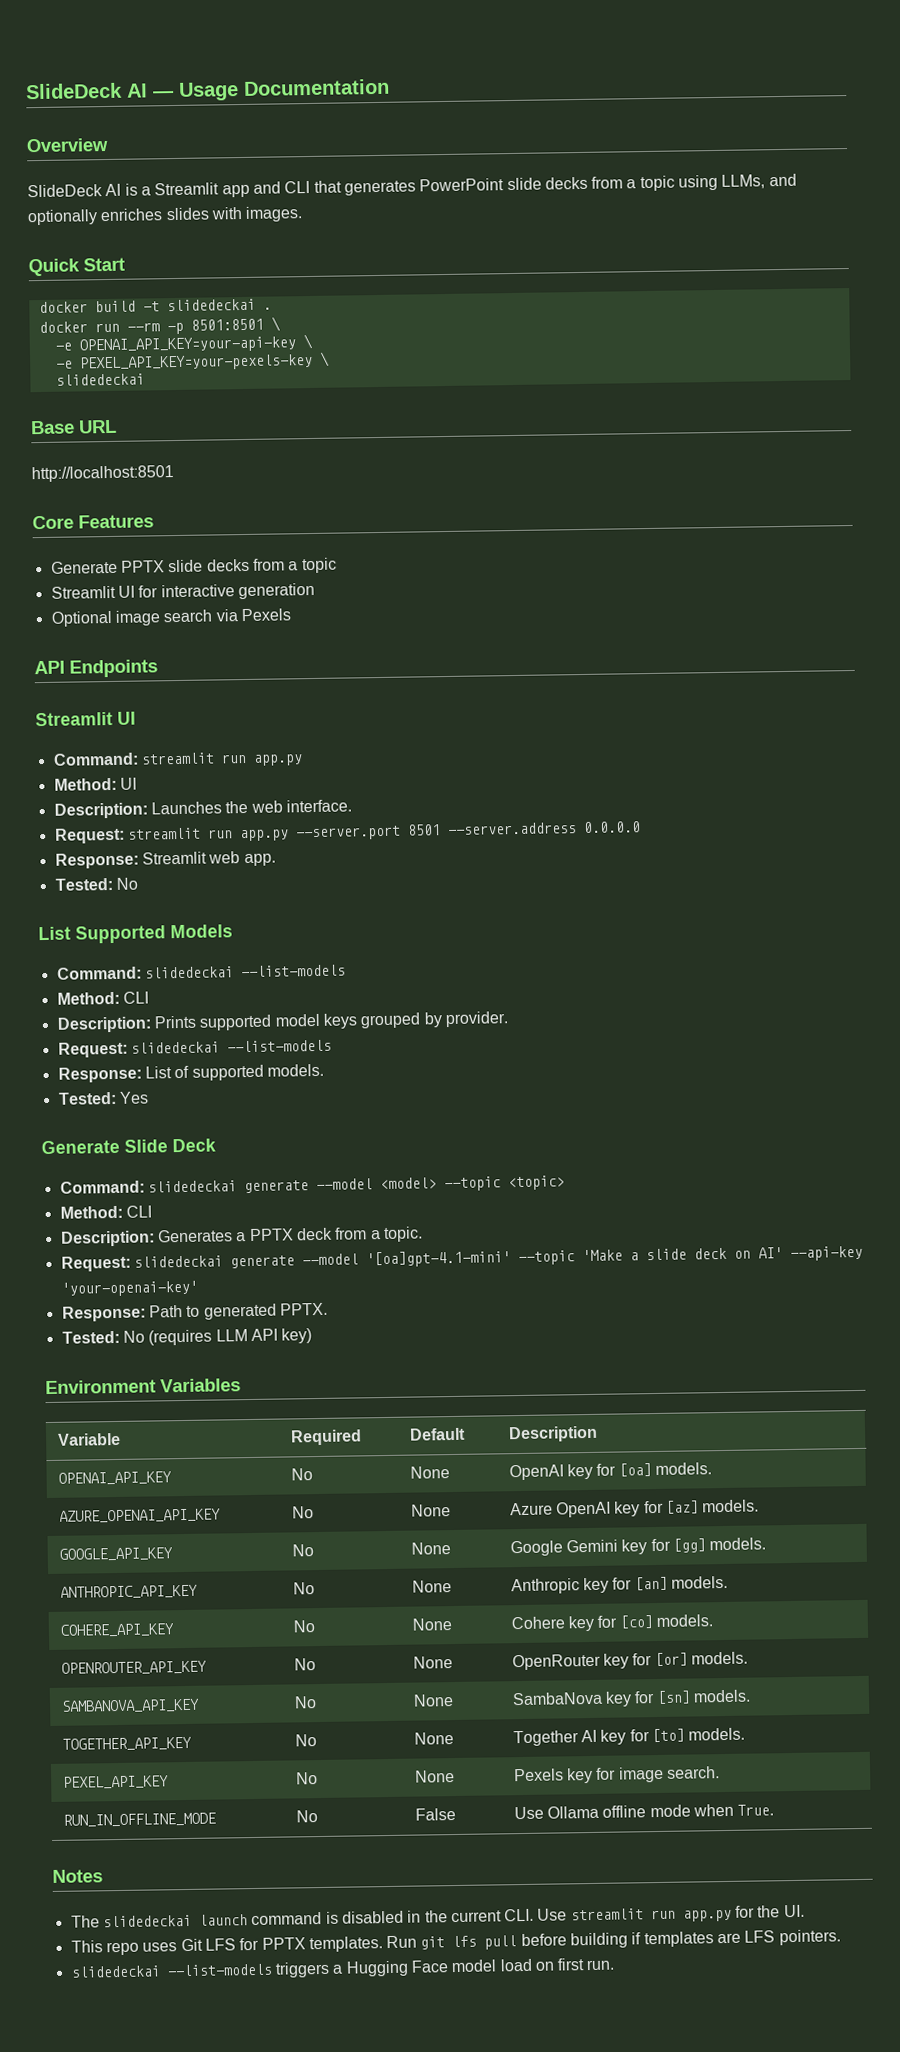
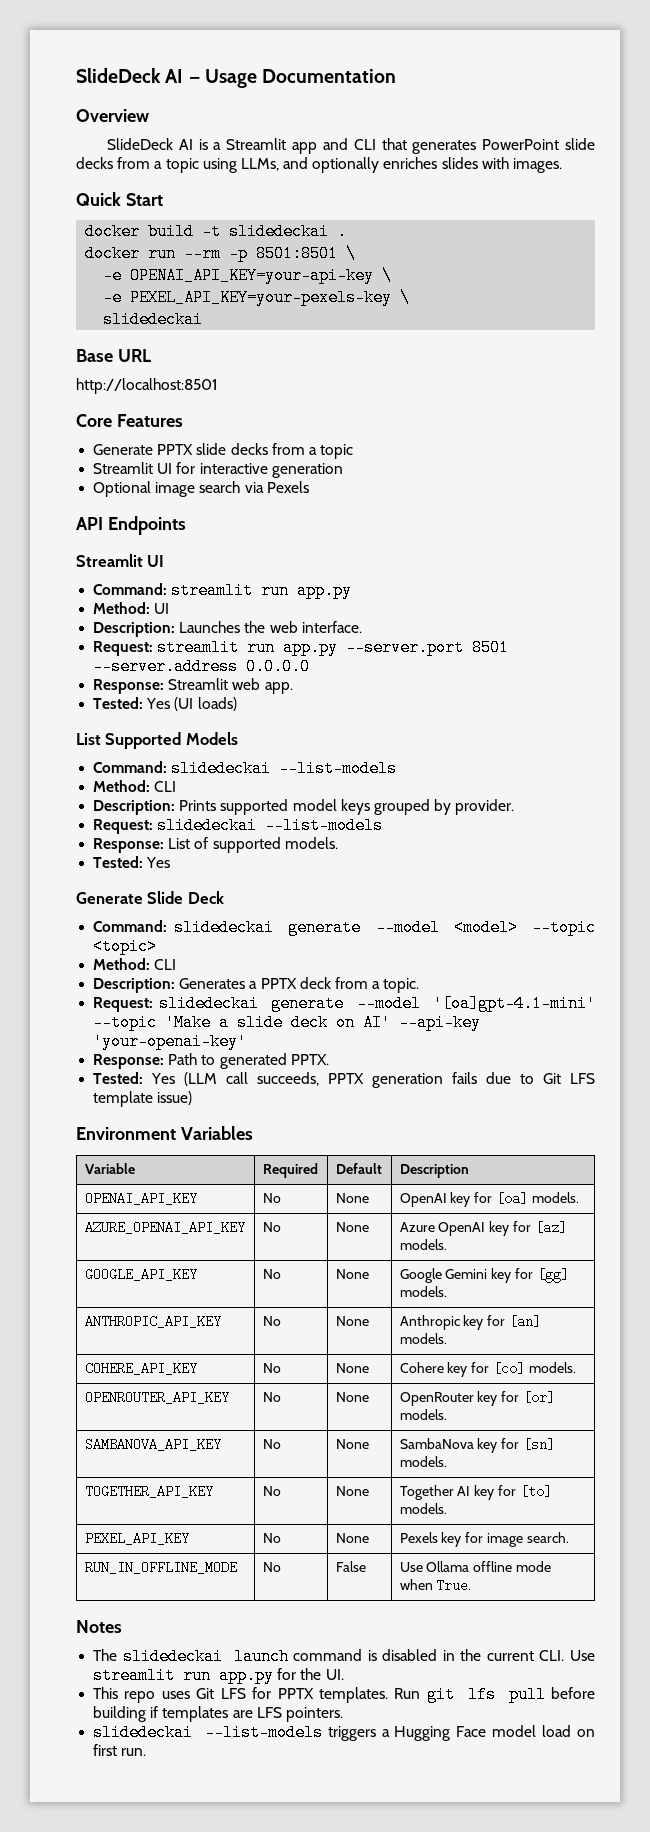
[115,877,138,890] No -> [146,697,237,711] Yes (UI loads)
[122,1328,313,1346] No (requires LLM API key) -> [151,1072,595,1088] [93,1091,193,1107] Yes (LLM call succeeds, PPTX generation fails due to Git LFS template issue)

